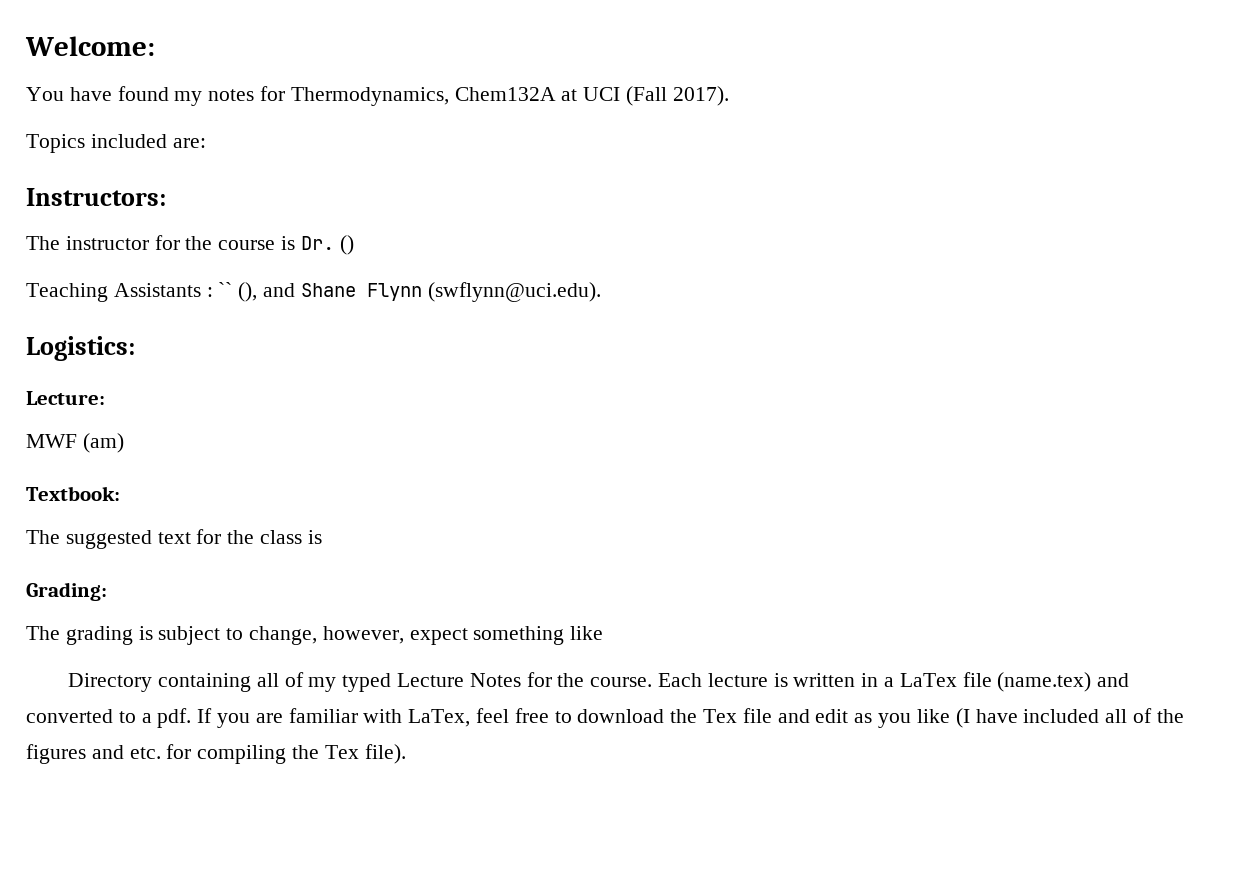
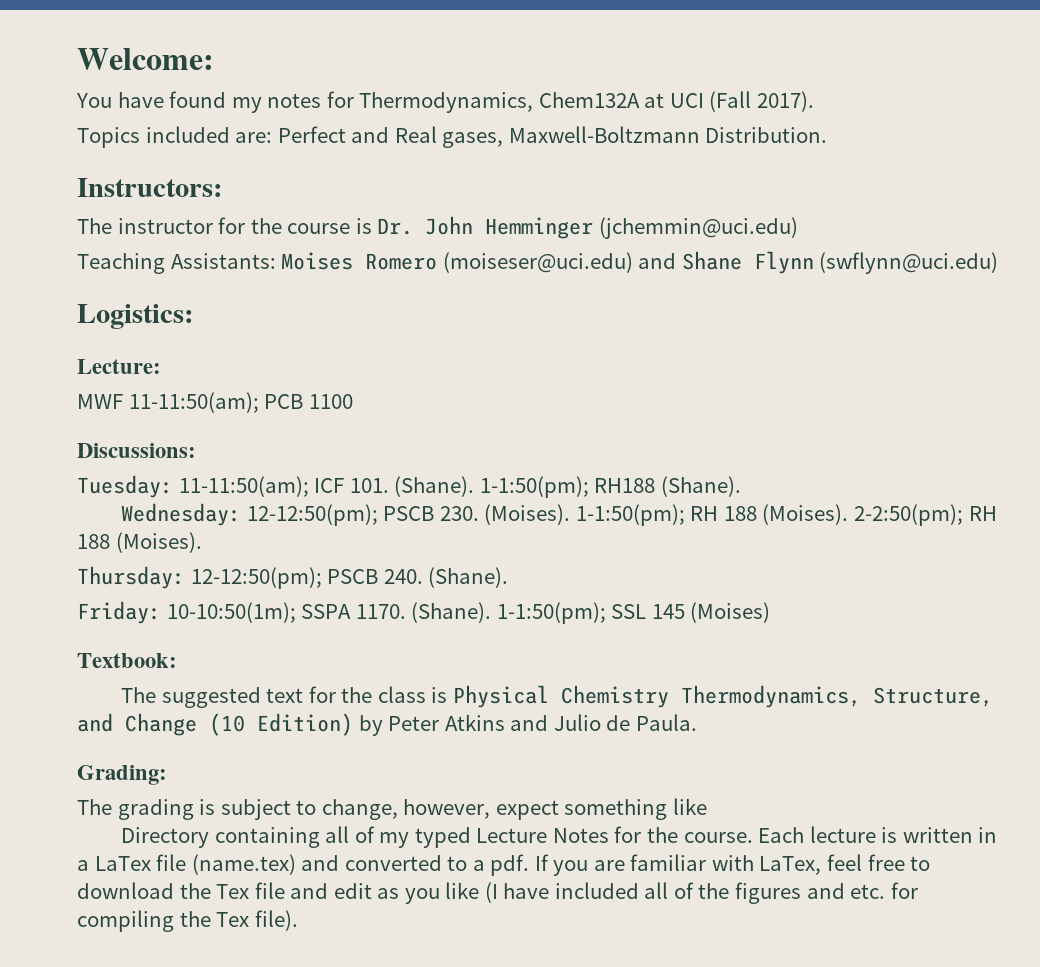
(206, 143) none -> [277,126,828,148] Perfect and Real gases, Maxwell-Boltzmann Distribution.
[339,235,354,255] [26,282,258,302] () // Teaching Assistants : `` (), -> [425,216,798,239] [77,252,633,274] John Hemminger (jchemmin@uci.edu) // Teaching Assistants: Moises Romero (moiseser@uci.edu)
[427,282,601,302] (swflynn@uci.edu). -> [819,252,999,274] (swflynn@uci.edu)
[82,433,124,453] (am) -> [128,392,353,413] [77,443,196,458] [77,475,741,498] [121,503,997,526] [77,532,202,553] [77,566,509,589] [77,601,771,624] 11-11:50(am); PCB 1100 // Discussions: // Tuesday: 11-11:50(am); ICF 101. (Shane). 1-1:50(pm); RH188 (Shane). // Wednesday: 12-12:50(pm); PSCB 230. (Moises). 1-1:50(pm); RH 188 (Moises). 2-2:50(pm); RH 188 (Moises). // Thursday: 12-12:50(pm); PSCB 240. (Shane). // Friday: 10-10:50(1m); SSPA 1170. (Shane). 1-1:50(pm); SSL 145 (Moises)
(322, 537) none -> [452,685,993,708] [77,713,697,736] Physical Chemistry Thermodynamics, Structure, and Change (10 Edition) by Peter Atkins and Julio de Paula.

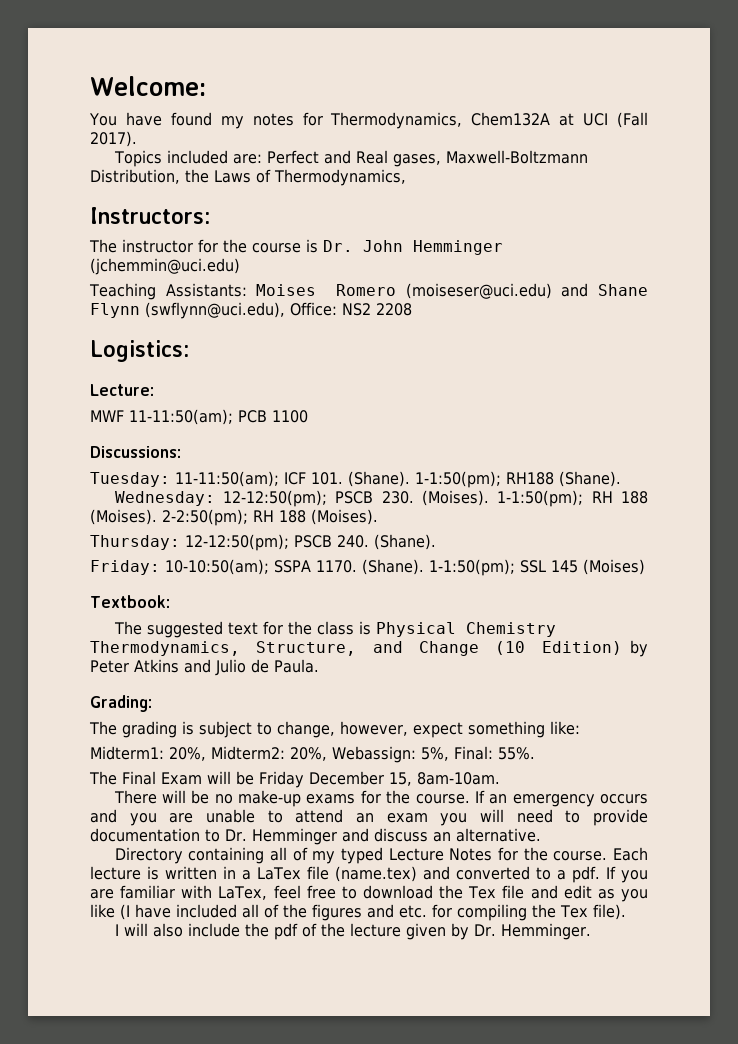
[705,127,828,143] Distribution. -> [90,169,406,186] Distribution, the Laws of Thermodynamics,
[819,252,999,274] (swflynn@uci.edu) -> [145,302,412,319] (swflynn@uci.edu), Office: NS2 2208
[166,602,296,623] 10-10:50(1m); -> [165,559,269,575] 10-10:50(am);
[672,798,707,815] like -> [550,721,580,735] [90,746,535,763] [89,771,500,788] [113,790,648,807] [90,809,649,826] [90,828,541,845] like: // Midterm1: 20%, Midterm2: 20%, Webassign: 5%, Final: 55%. // The Final Exam will be Friday December 15, 8am-10am. // There will be no make-up exams for the course. If an emergency occurs and you are unable to attend an exam you will need to provide documentation to Dr. Hemminger and discuss an alternative.
(298, 920) none -> [114,923,591,940] // I will also include the pdf of the lecture given by Dr. Hemminger.

